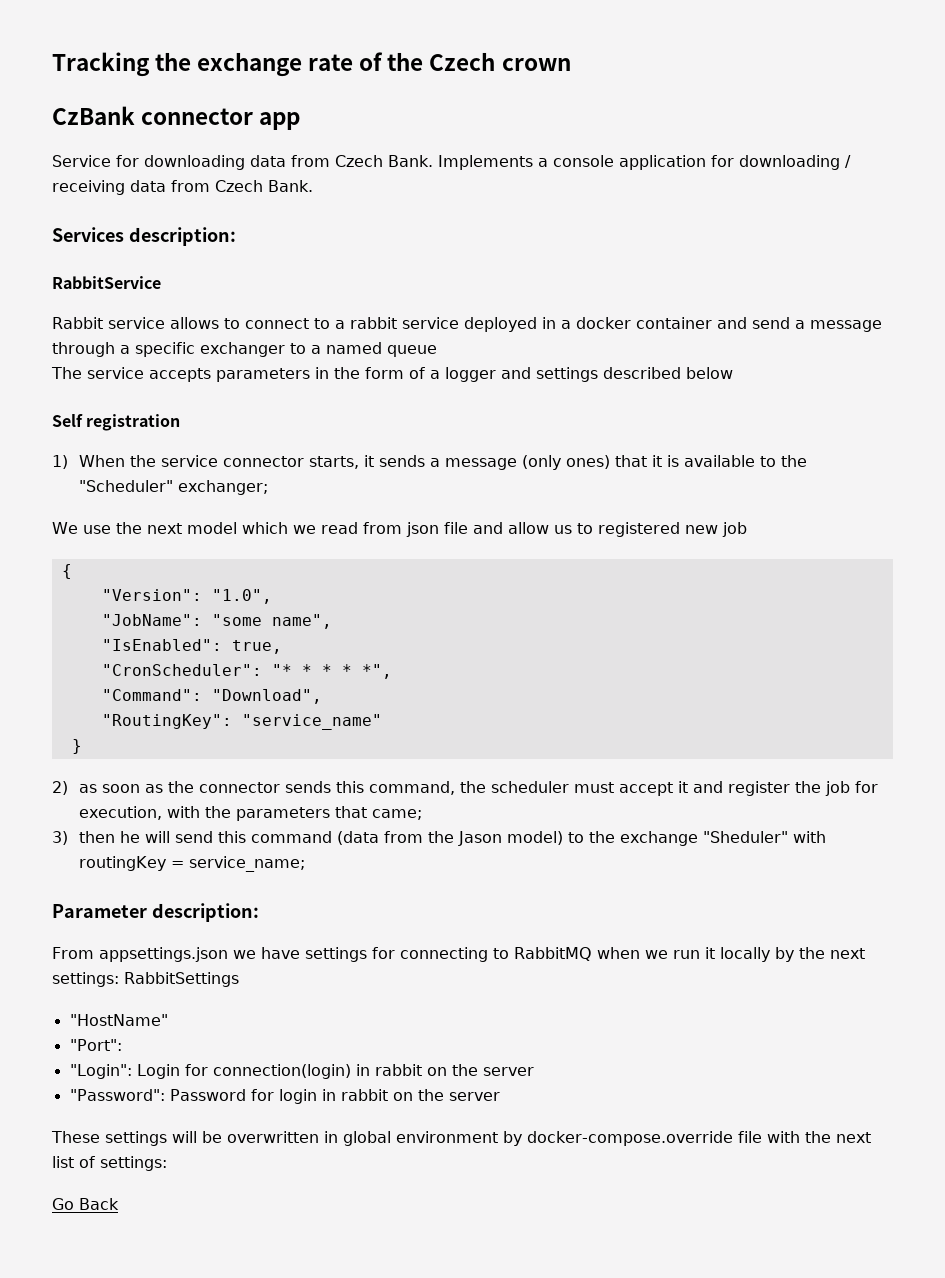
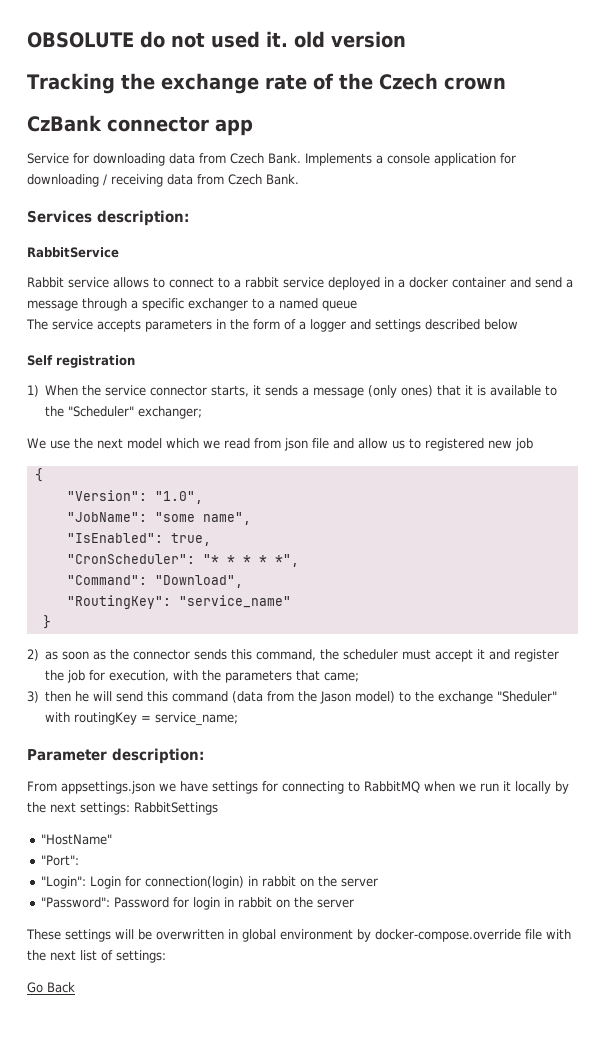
(52, 64) none -> [27,31,406,48] OBSOLUTE do not used it. old version //

